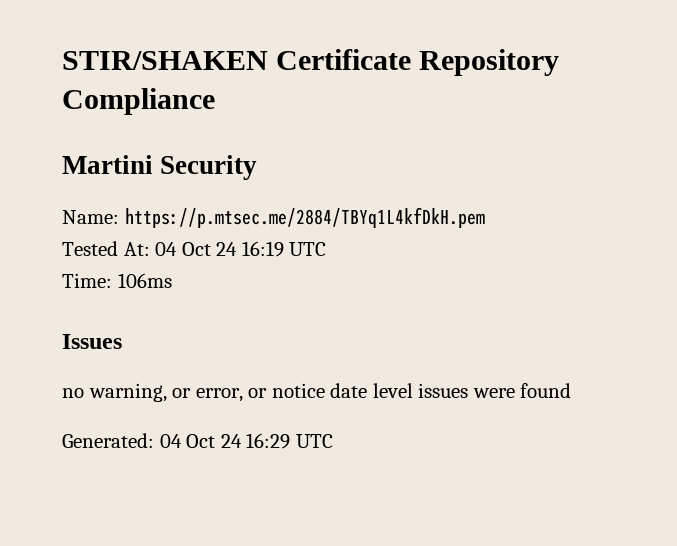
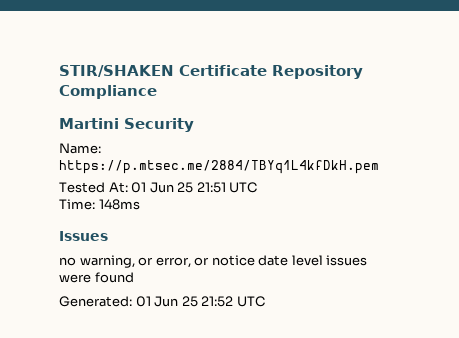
[155,241,284,257] 04 Oct 24 16:19 -> [131,182,226,193] 01 Jun 25 21:51
[117,273,172,288] 106ms -> [98,199,140,210] 148ms
[159,433,291,449] 04 Oct 24 16:29 -> [135,296,234,307] 01 Jun 25 21:52

